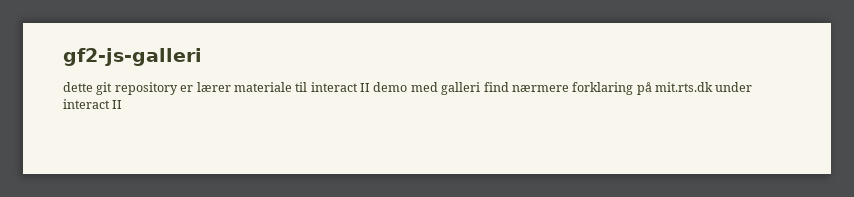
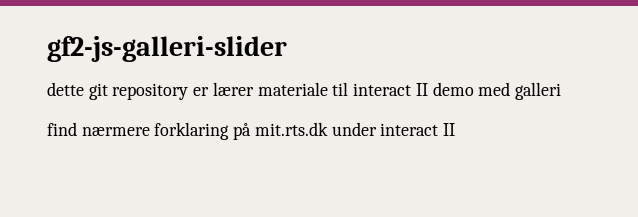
[63,48,202,66] gf2-js-galleri -> [47,36,287,62] gf2-js-galleri-slider
(481, 88) none -> (561, 91) //

